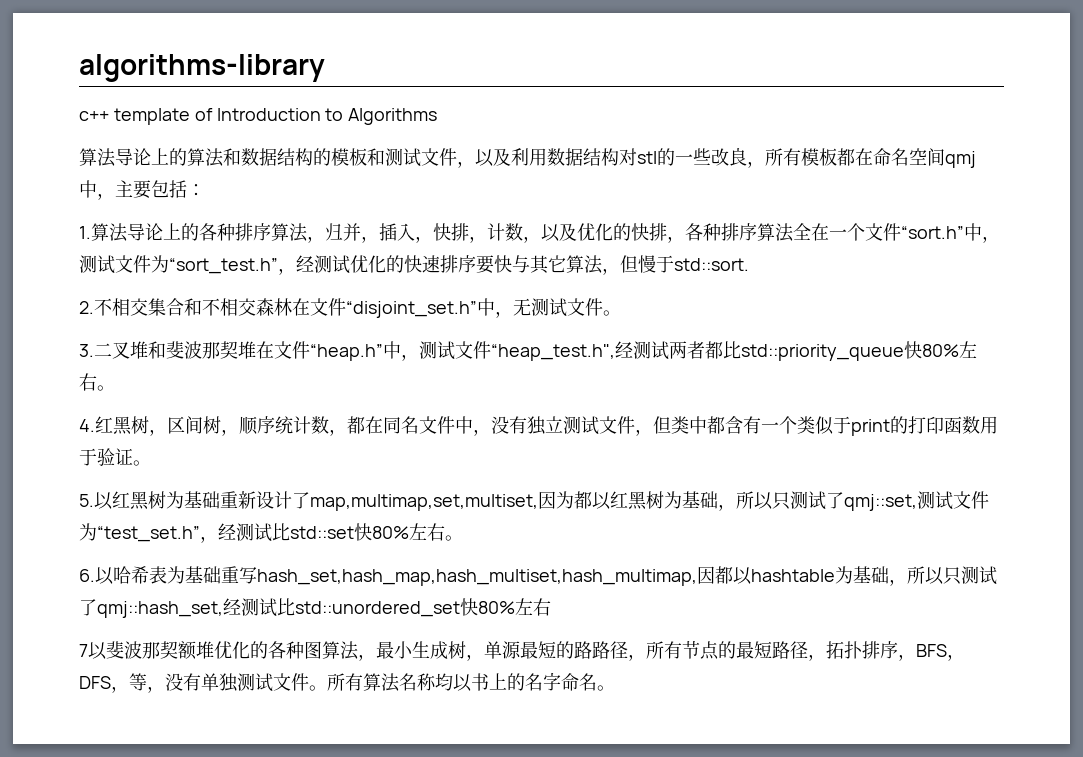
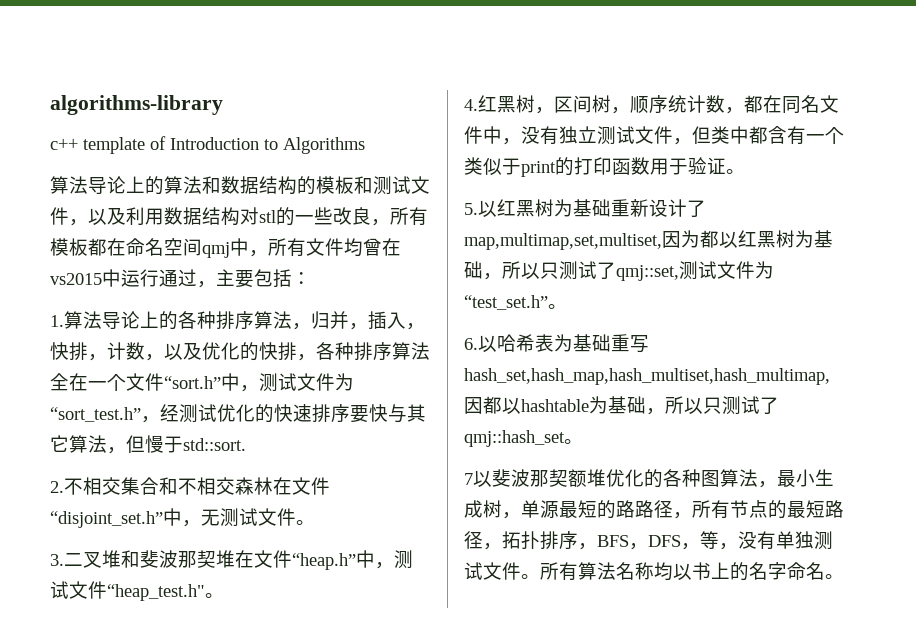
(115, 196) none -> [268,238,401,257] [50,269,216,288] 所有文件均曾在vs2015中运行通过，
[491,341,977,361] [79,373,97,391] “heap_test.h",经测试两者都比std::priority_queue快80%左右 -> [107,584,205,601] “heap_test.h"
[200,523,445,543] ，经测试比std::set快80%左右 -> (548, 302) none
[97,598,551,618] qmj::hash_set,经测试比std::unordered_set快80%左右 -> [464,430,583,447] qmj::hash_set。

